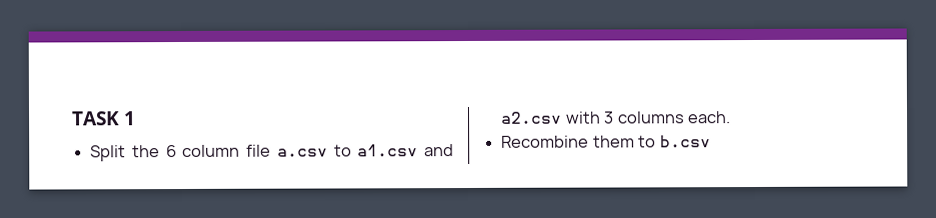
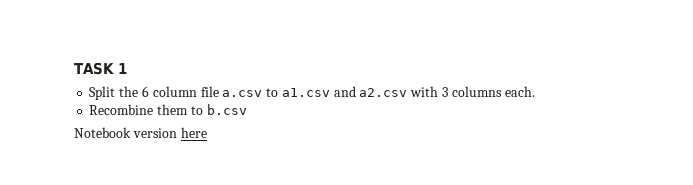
(711, 141) none -> [74,127,207,138] // Notebook version here

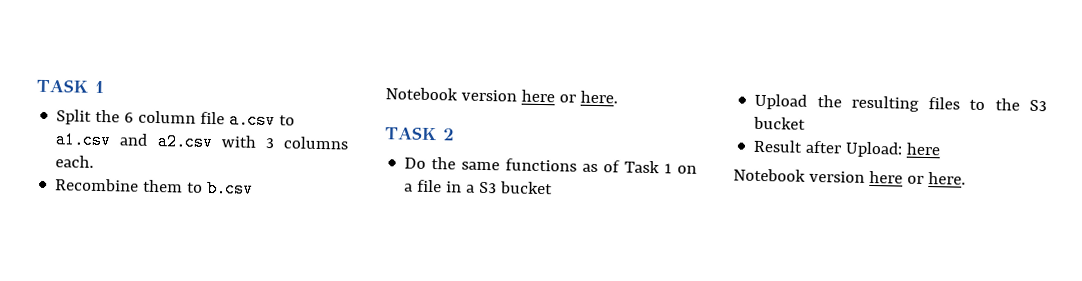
(207, 132) none -> [558,90,618,104] [384,126,455,141] [404,157,697,174] [404,179,554,195] [754,93,1047,112] [753,116,807,130] [753,139,942,158] [733,168,966,185] or here. // TASK 2 // Do the same functions as of Task 1 on a file in a S3 bucket // Upload the resulting files to the S3 bucket // Result after Upload: here // Notebook version here or here.

